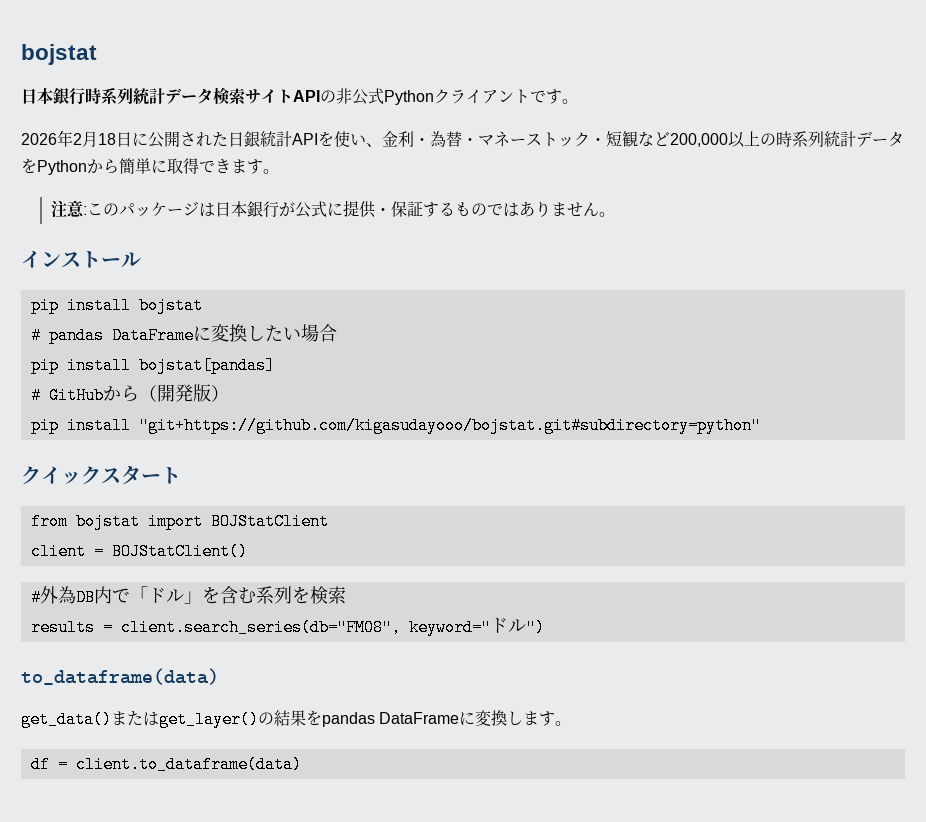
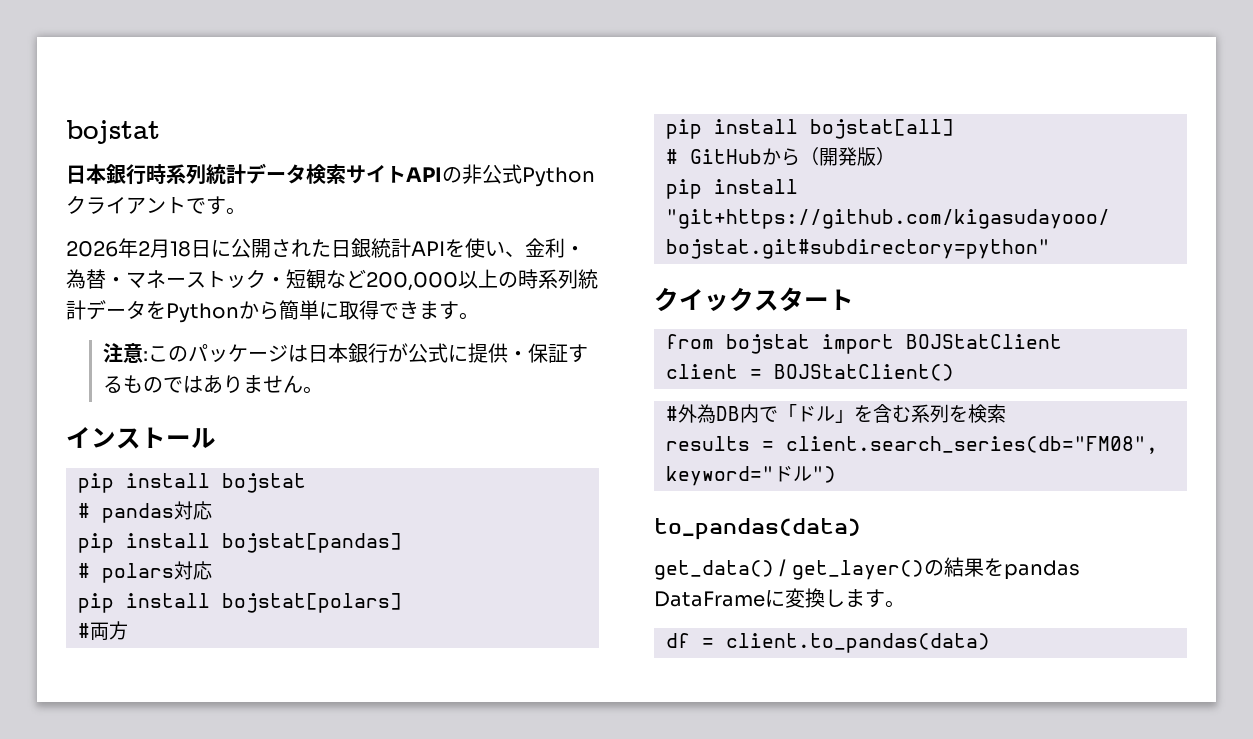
[111,324,337,344] [30,357,275,374] DataFrameに変換したい場合 // pip install bojstat[pandas] -> [174,501,212,520] [78,533,402,553] [78,561,212,583] [78,593,402,613] [78,621,128,641] [666,119,954,139] 対応 // pip install bojstat[pandas] // # polars対応 // pip install bojstat[polars] // #両方 // pip install bojstat[all]
[21,668,219,685] to_dataframe(data) -> [654,518,861,540] to_pandas(data)
[111,711,159,726] または -> [779,559,787,577] /
[75,756,302,773] client.to_dataframe(data) -> [726,633,990,653] client.to_pandas(data)

